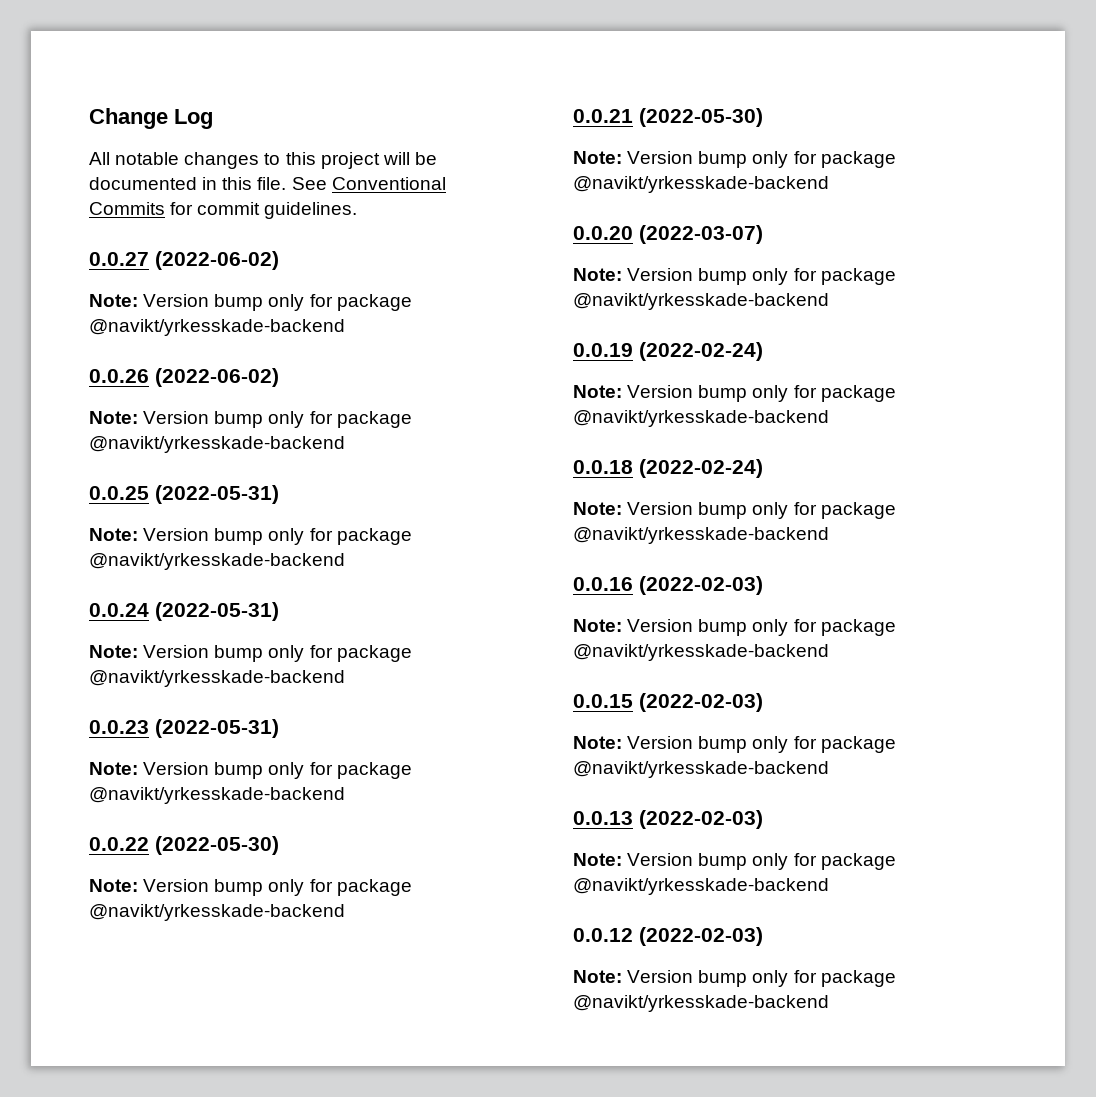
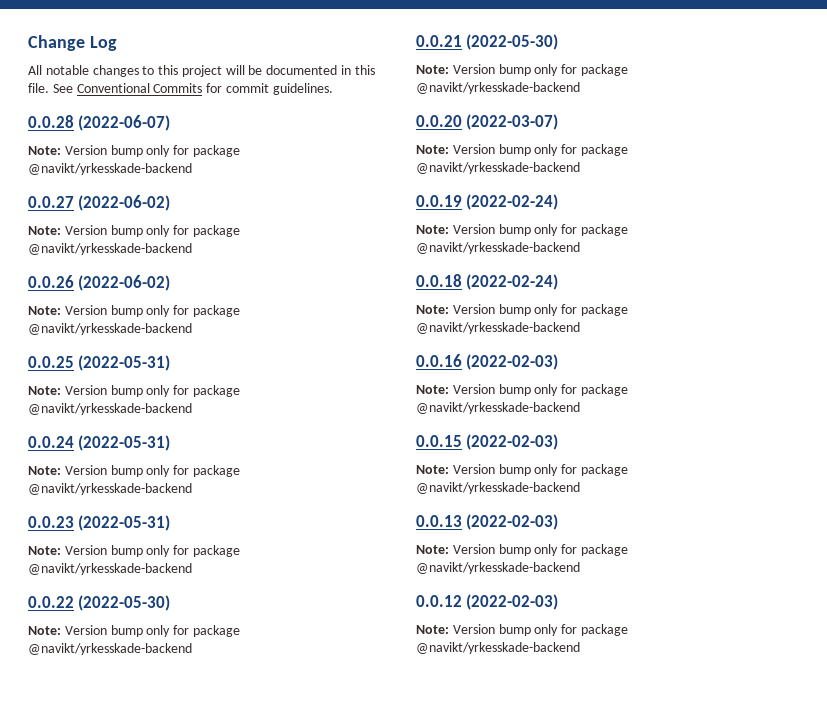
(358, 210) none -> [28,115,171,131] [28,145,240,157] [28,163,192,175] // 0.0.28 (2022-06-07) // Note: Version bump only for package @navikt/yrkesskade-backend

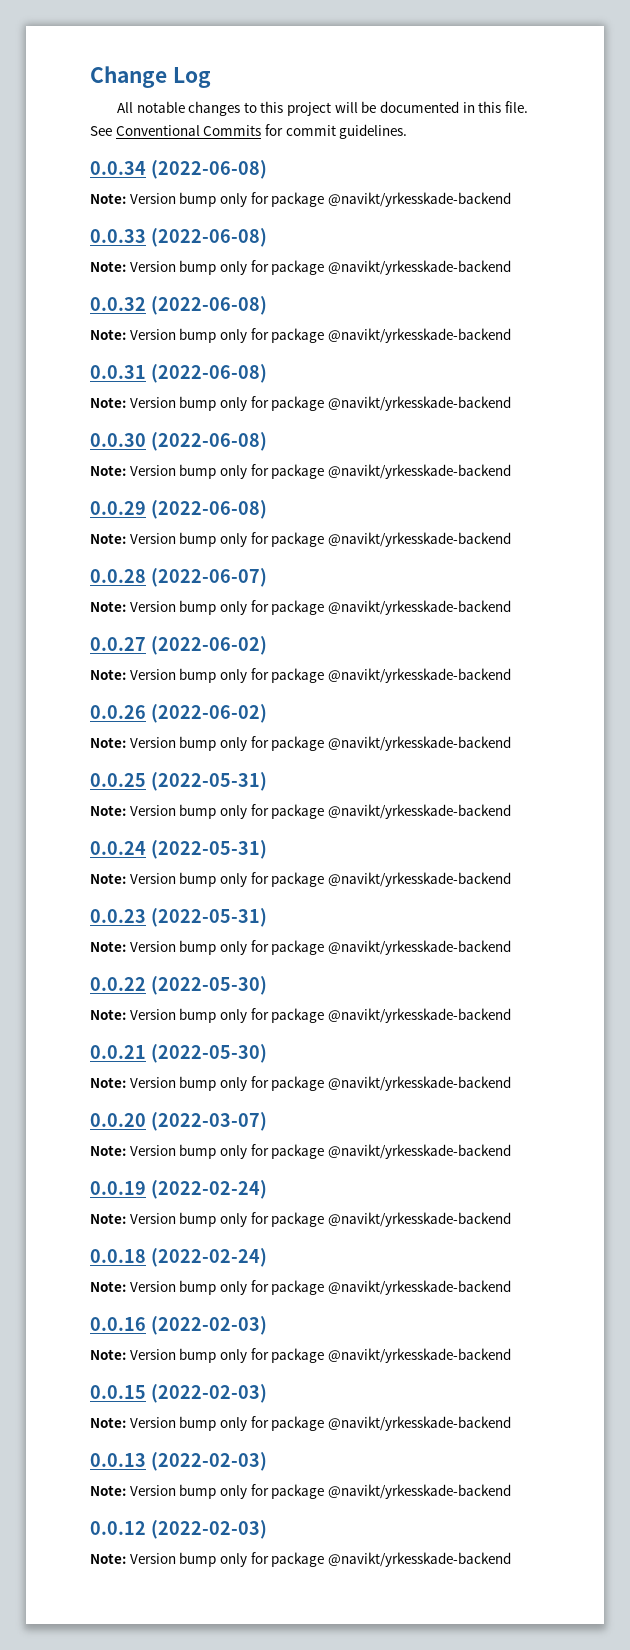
(333, 89) none -> [90,160,267,179] [90,192,511,207] [90,228,267,247] [90,260,511,275] [90,296,267,315] [90,328,511,343] [90,364,267,383] [90,396,511,411] [90,432,267,451] [90,464,511,479] [90,500,267,519] [90,532,511,547] // 0.0.34 (2022-06-08) // Note: Version bump only for package @navikt/yrkesskade-backend // 0.0.33 (2022-06-08) // Note: Version bump only for package @navikt/yrkesskade-backend // 0.0.32 (2022-06-08) // Note: Version bump only for package @navikt/yrkesskade-backend // 0.0.31 (2022-06-08) // Note: Version bump only for package @navikt/yrkesskade-backend // 0.0.30 (2022-06-08) // Note: Version bump only for package @navikt/yrkesskade-backend // 0.0.29 (2022-06-08) // Note: Version bump only for package @navikt/yrkesskade-backend

